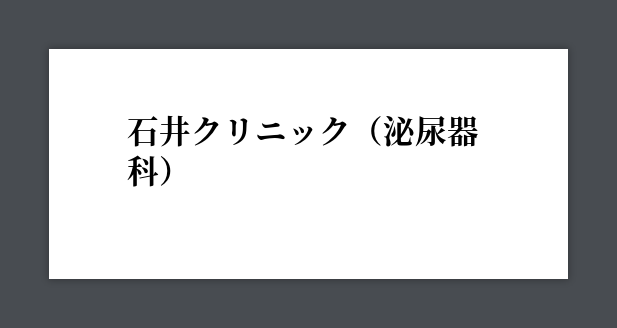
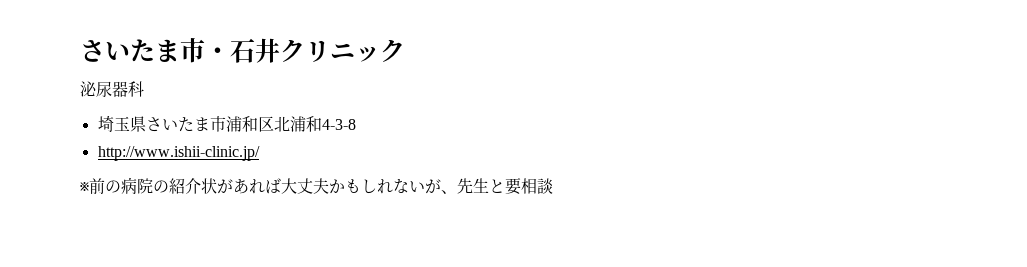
(127, 131) none -> [80,38,230,63] さいたま市・
[351,116,383,146] （ -> (405, 50) //
[159,156,191,186] ） -> [97,115,356,132] [97,146,260,161] [80,177,553,195] // 埼玉県さいたま市浦和区北浦和4-3-8 // http://www.ishii-clinic.jp/ // ※前の病院の紹介状があれば大丈夫かもしれないが、先生と要相談

